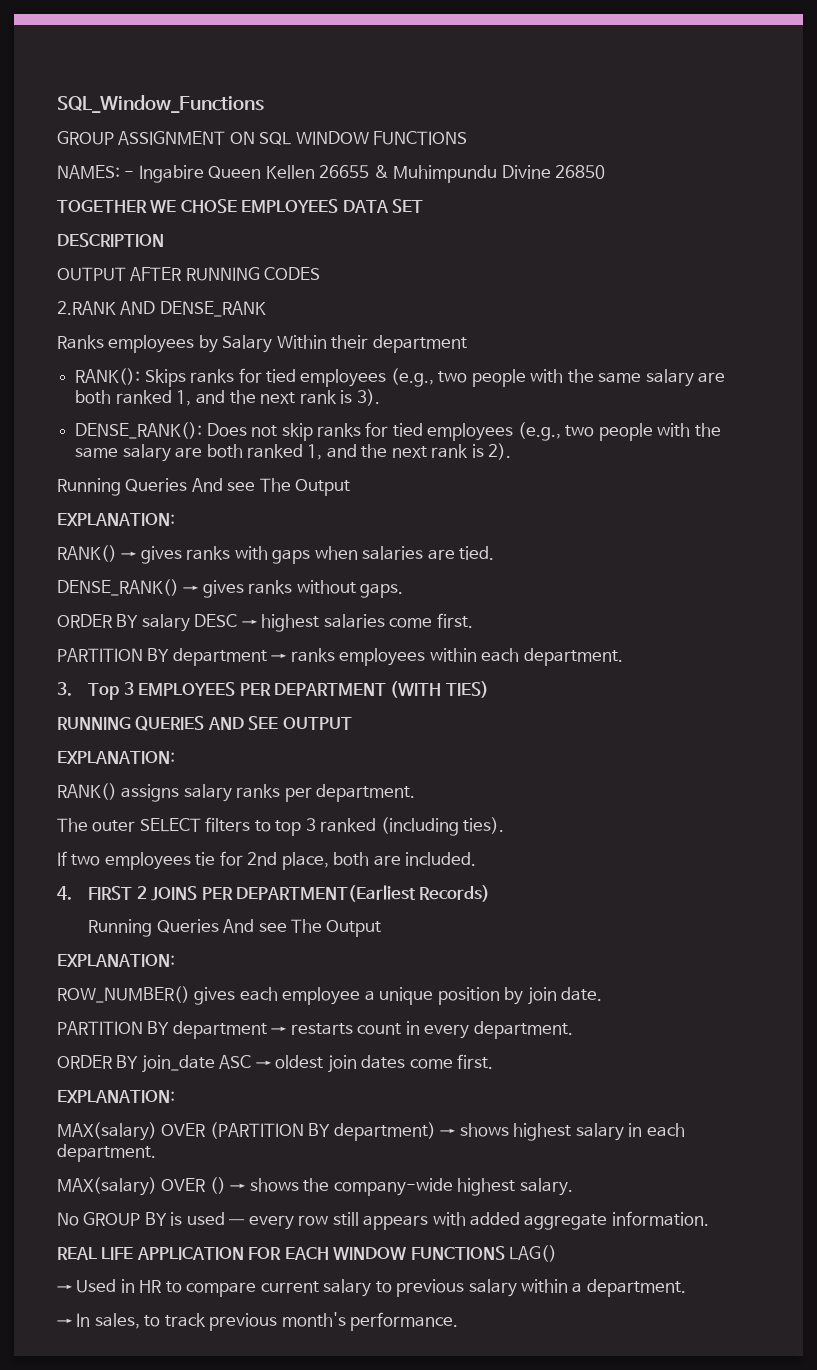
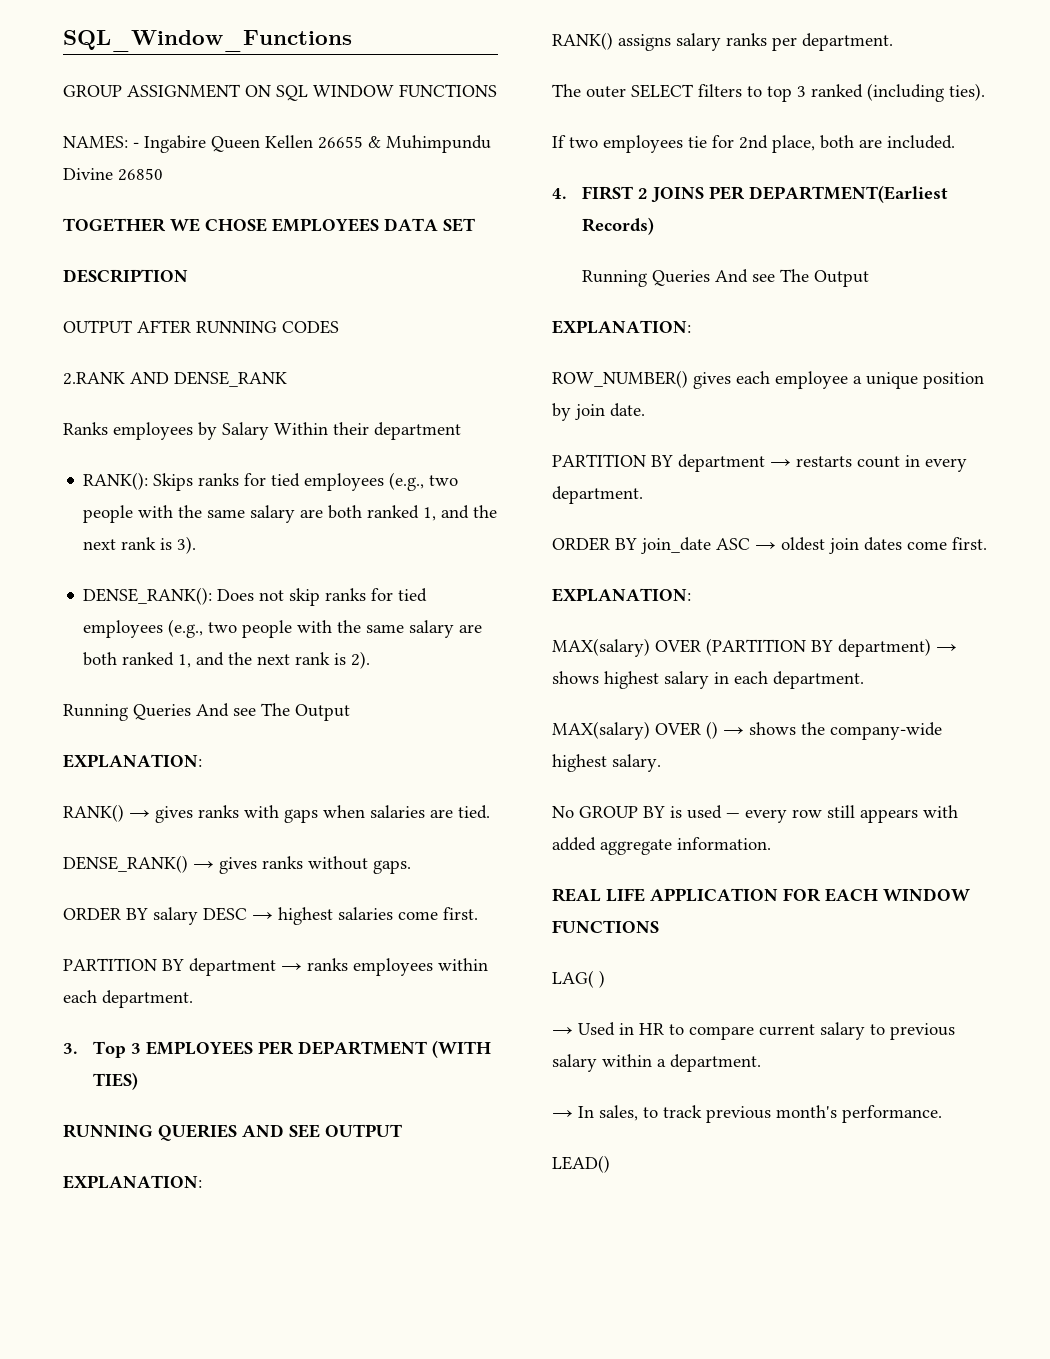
[509,1245,558,1262] LAG() -> [552,970,605,988] // LAG( )
(459, 1321) none -> [552,1155,610,1173] // LEAD()

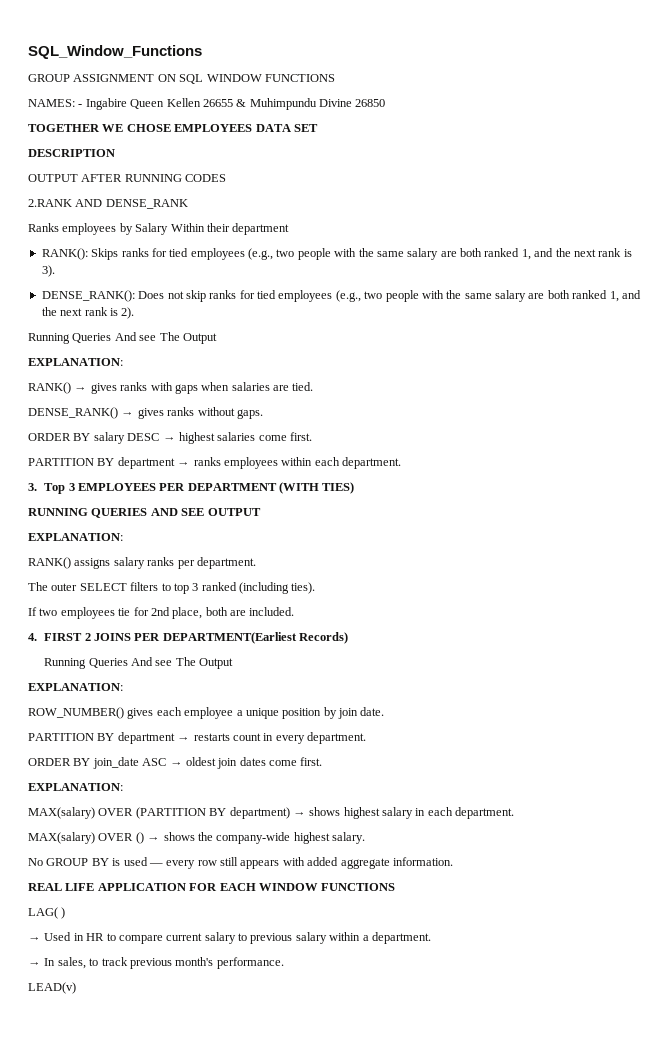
[552,1155,610,1173] LEAD() -> [28,982,76,994] LEAD(v)

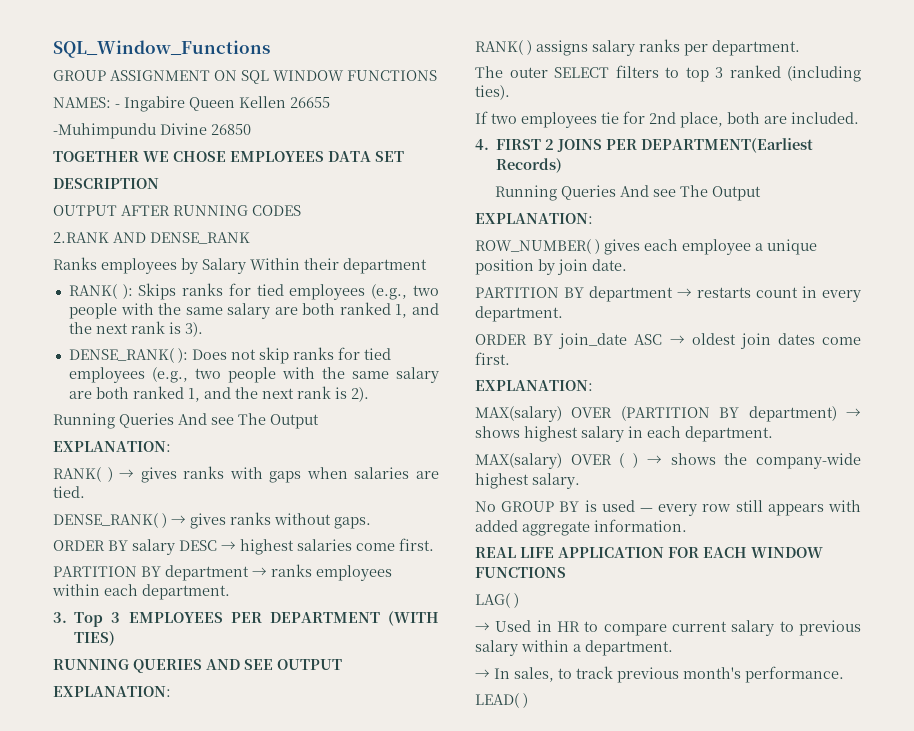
[236,98,317,110] & Muhimpundu -> [53,123,156,139] // -Muhimpundu
[41,248,88,260] RANK(): -> [68,284,133,299] RANK( ):
[41,290,135,302] DENSE_RANK(): -> [68,348,188,363] DENSE_RANK( ):
[28,382,71,394] RANK() -> [53,467,113,482] RANK( )
[28,407,118,419] DENSE_RANK() -> [53,513,167,528] DENSE_RANK( )
[28,557,71,569] RANK() -> [475,40,532,55] RANK( )
[28,707,124,719] ROW_NUMBER() -> [475,239,600,254] ROW_NUMBER( )
[135,832,144,844] () -> [619,453,639,468] ( )
[28,982,76,994] LEAD(v) -> [475,693,528,708] LEAD( )

